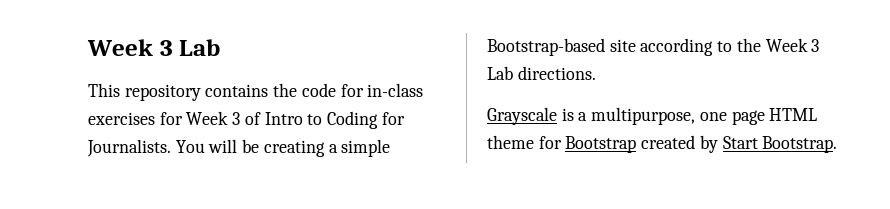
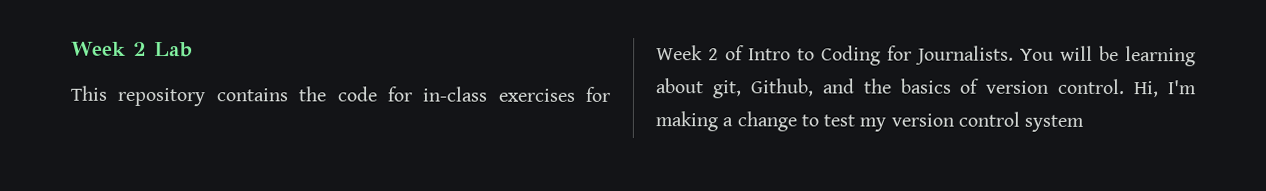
[87,39,173,56] Week 3 -> [71,41,147,56] Week 2
[232,112,241,125] 3 -> [708,48,719,61] 2
[263,139,391,157] [487,38,820,56] [487,66,596,80] [487,107,818,125] [487,135,838,153] creating a simple Bootstrap-based site according to the Week 3 Lab directions. // Grayscale is a multipurpose, one page HTML theme for Bootstrap created by Start Bootstrap. -> [1125,46,1196,67] [656,78,1197,99] [655,111,1085,132] learning about git, Github, and the basics of version control. Hi, I'm making a change to test my version control system

